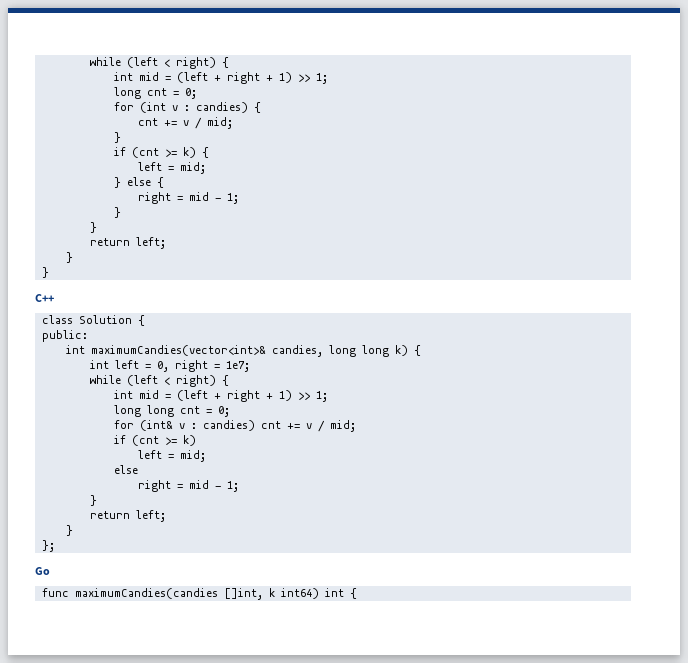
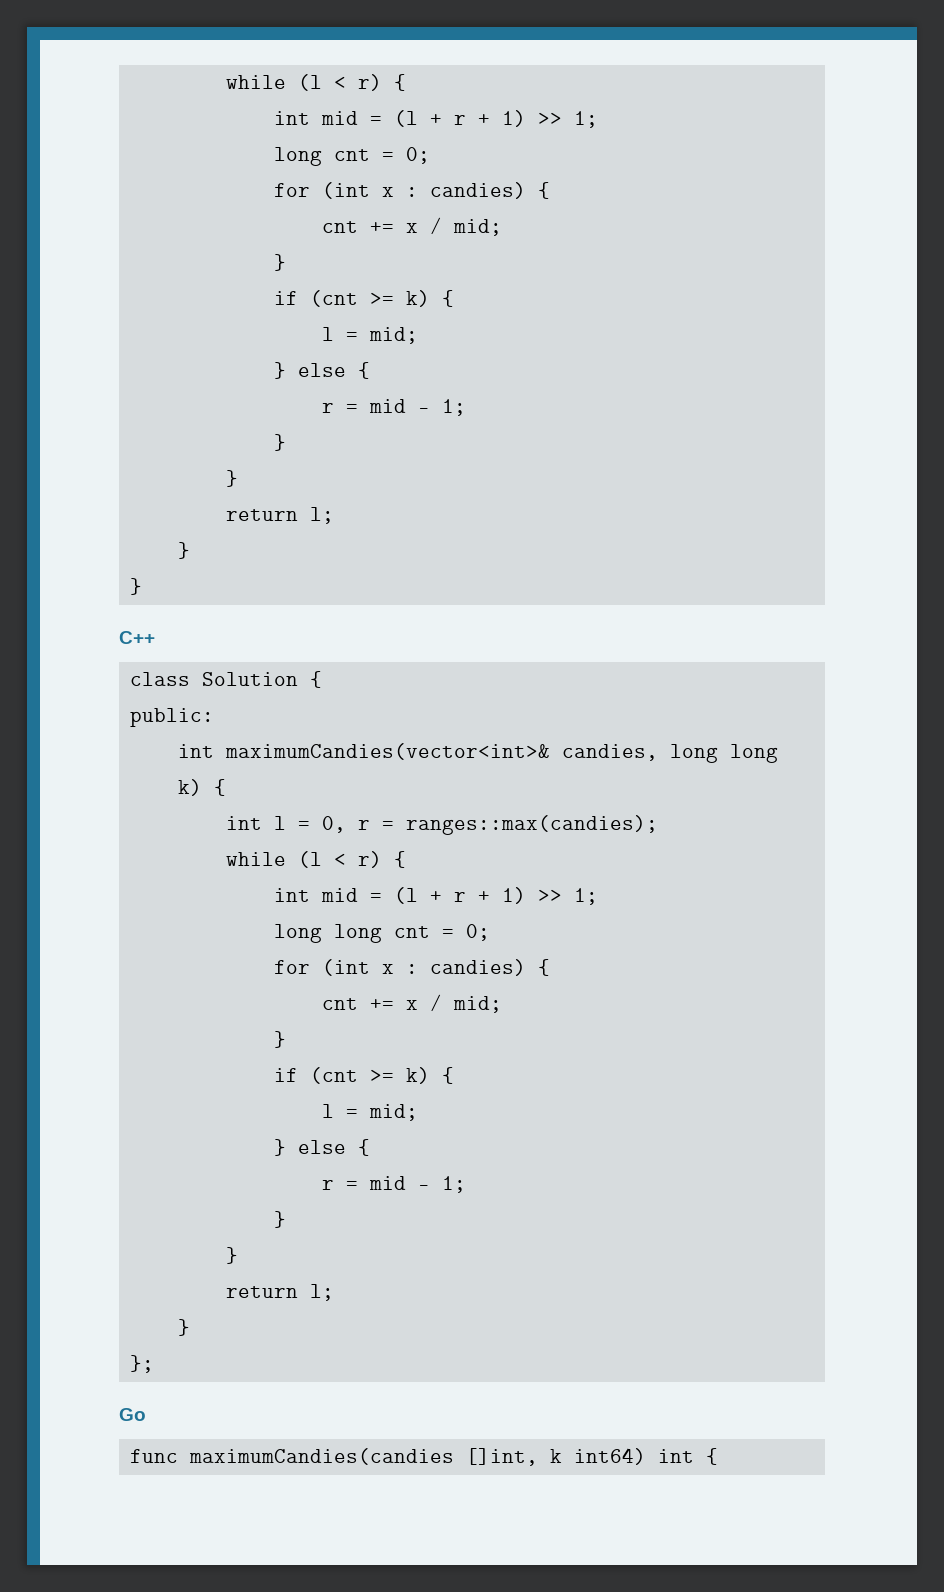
[89,57,229,69] [113,72,260,84] while (left < right) { // int mid = (left + right -> [226,74,407,91] [274,110,467,127] while (l < r) { // int mid = (l + r
[171,102,261,113] [137,117,233,129] [113,132,121,143] [113,147,209,158] [137,162,206,174] [113,177,164,188] [137,192,239,204] [113,207,121,218] [89,222,97,233] [89,237,166,249] v : candies) { // cnt += v / mid; // } // if (cnt >= k) { // left = mid; // } else { // right = mid - 1; // } // } // return left; -> [382,182,551,199] [322,217,503,236] [274,254,287,271] [274,290,455,307] [322,327,419,344] [274,362,371,379] [322,399,467,416] [274,434,287,451] [226,470,239,487] [226,507,335,524] x : candies) { // cnt += x / mid; // } // if (cnt >= k) { // l = mid; // } else { // r = mid - 1; // } // } // return l;
[114,360,139,369] left -> [274,816,287,830] l
[174,360,250,372] [89,375,229,387] [113,390,260,402] right = 1e7; // while (left < right) { // int mid = (left + right -> [358,815,659,835] [226,851,407,868] [274,887,467,904] r = ranges::max(candies); // while (l < r) { // int mid = (l + r
[139,420,356,432] [113,435,196,446] [137,450,206,462] [113,465,138,474] [137,480,239,492] [89,495,97,506] [89,510,166,522] (int& v : candies) cnt += v / mid; // if (cnt >= k) // left = mid; // else // right = mid - 1; // } // return left; -> [322,959,551,976] [322,994,503,1013] [274,1031,287,1048] [274,1067,455,1084] [322,1104,419,1121] [274,1139,371,1156] [322,1176,467,1193] [274,1211,287,1228] [226,1247,239,1264] [226,1284,335,1301] (int x : candies) { // cnt += x / mid; // } // if (cnt >= k) { // l = mid; // } else { // r = mid - 1; // } // } // return l;

